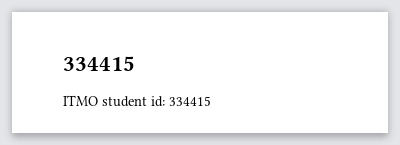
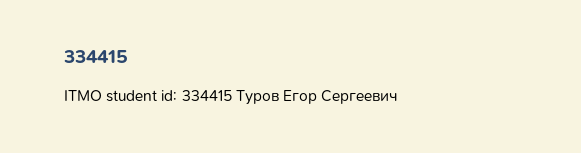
(211, 101) none -> [235,90,399,105] Туров Егор Сергеевич

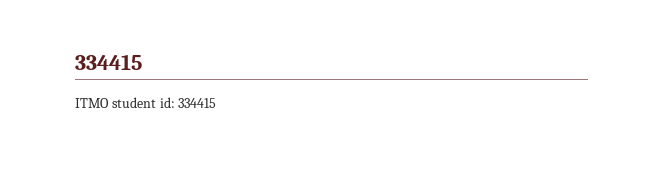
[235,90,399,105] Туров Егор Сергеевич -> (217, 103) none

